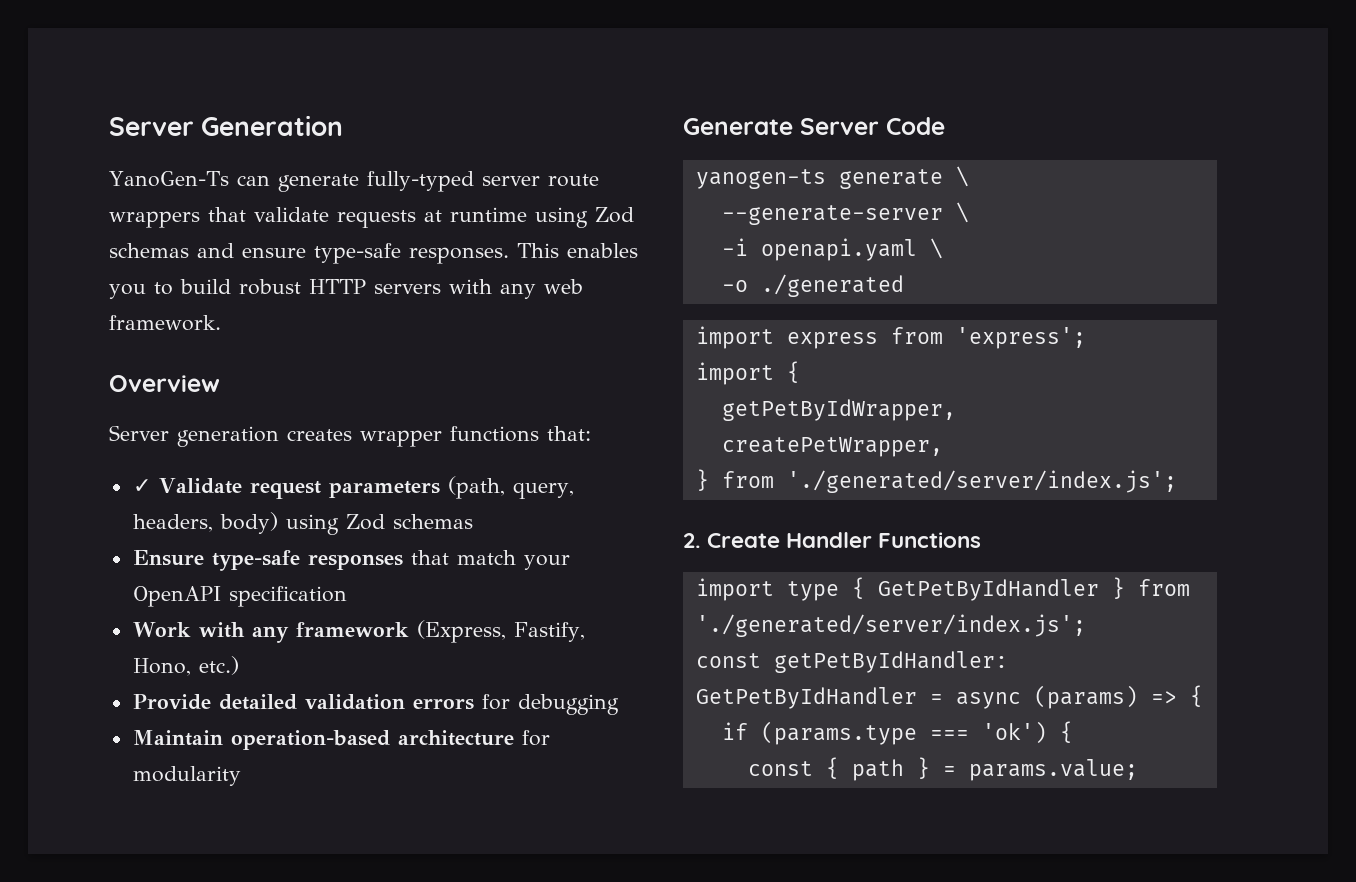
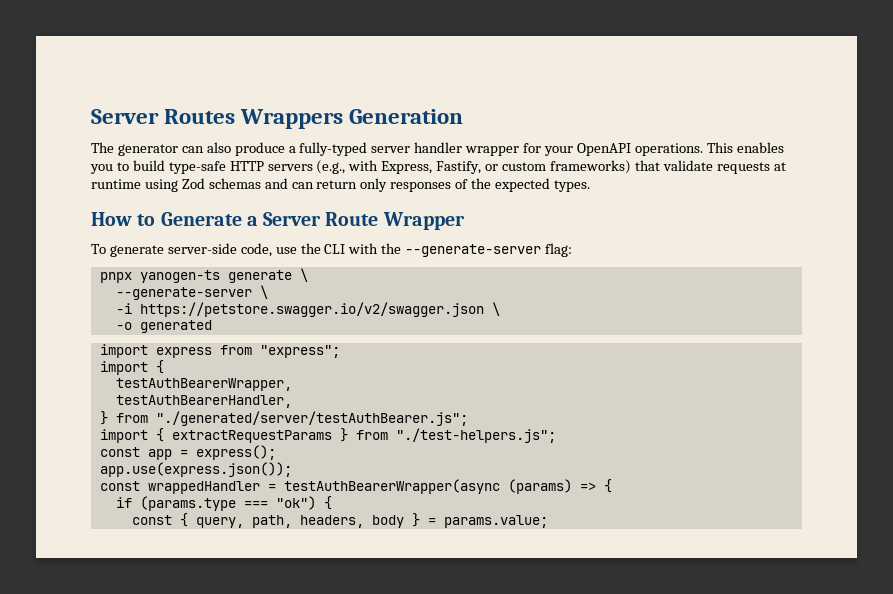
[109,117,194,136] Server -> [91,109,344,129] Server Routes Wrappers
[109,171,599,192] [109,211,200,228] YanoGen-Ts can generate fully-typed server route wrappers -> [91,142,784,156] [90,160,631,174] The generator can also produce a fully-typed server handler wrapper for your OpenAPI operations. This enables you to build type-safe HTTP servers (e.g., with Express, Fastify, or custom frameworks)
[242,243,638,264] [109,279,583,299] [109,315,221,331] [109,375,220,392] [109,425,591,447] [132,476,574,499] [132,512,473,535] [132,550,570,571] [132,586,347,607] [132,620,585,643] [132,656,239,676] [132,694,619,715] [132,730,550,750] [132,766,241,786] [683,117,945,135] ensure type-safe responses. This enables you to build robust HTTP servers with any web framework. // Overview // Server generation creates wrapper functions that: // ✓ Validate request parameters (path, query, headers, body) using Zod schemas // Ensure type-safe responses that match your OpenAPI specification // Work with any framework (Express, Fastify, Hono, etc.) // Provide detailed validation errors for debugging // Maintain operation-based architecture for modularity // Generate Server Code // -> [291,178,590,192] [91,212,465,230] [91,243,573,257] [99,272,132,283] can return only responses of the expected types. // How to Generate a Server Route Wrapper // To generate server-side code, use the CLI with the --generate-server flag: // pnpx
[760,238,917,261] openapi.yaml -> [139,302,484,317] https://petstore.swagger.io/v2/swagger.json
[760,274,904,297] ./generated -> [139,320,212,333] generated
[955,327,1086,349] 'express'; -> [259,345,340,358] "express";
[721,399,956,421] [721,437,943,457] [695,469,1177,493] [683,532,982,548] [695,577,1190,601] [695,614,1086,637] [695,651,1008,673] [695,687,1021,709] getPetByIdWrapper, // createPetWrapper, // } from './generated/server/index.js'; // 2. Create Handler Functions // import type { GetPetByIdHandler } from './generated/server/index.js'; // const getPetByIdHandler: GetPetByIdHandler = async -> [115,378,292,391] [115,395,292,408] [99,411,468,426] [99,428,556,443] [99,445,276,460] [99,462,292,477] [99,479,500,494] testAuthBearerWrapper, // testAuthBearerHandler, // } from "./generated/server/testAuthBearer.js"; // import { extractRequestParams } from "./test-helpers.js"; // const app = express(); // app.use(express.json()); // const wrappedHandler = testAuthBearerWrapper(async
[981,721,1047,744] 'ok') -> [275,496,316,510] "ok")
[851,759,904,781] path -> [195,515,404,528] query, path, headers, body

